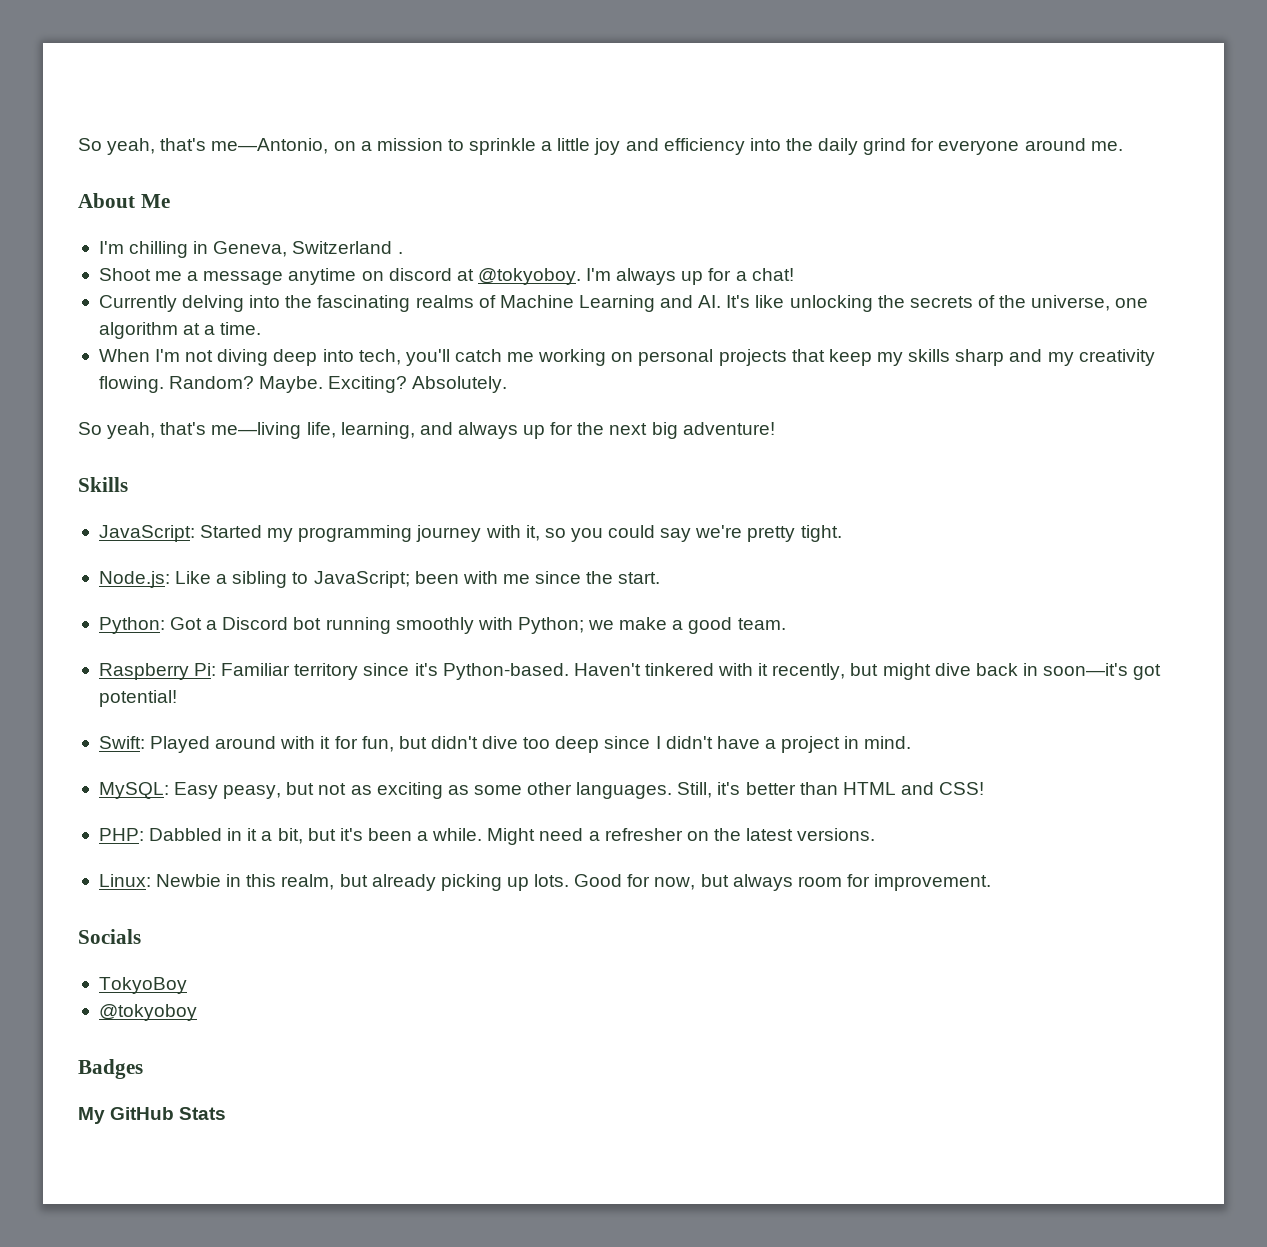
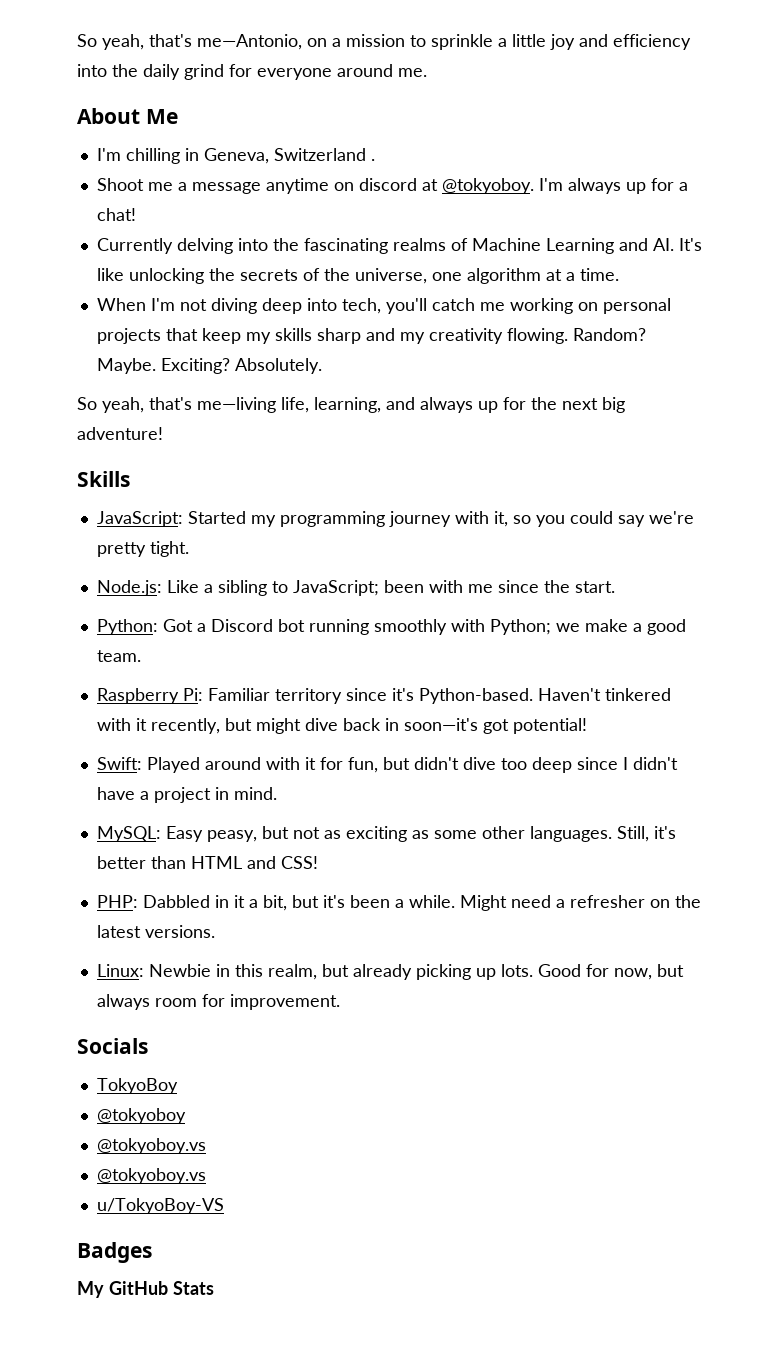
(197, 1012) none -> [96,1138,206,1154] [96,1168,206,1184] [96,1198,224,1214] // @tokyoboy.vs // @tokyoboy.vs // u/TokyoBoy-VS

